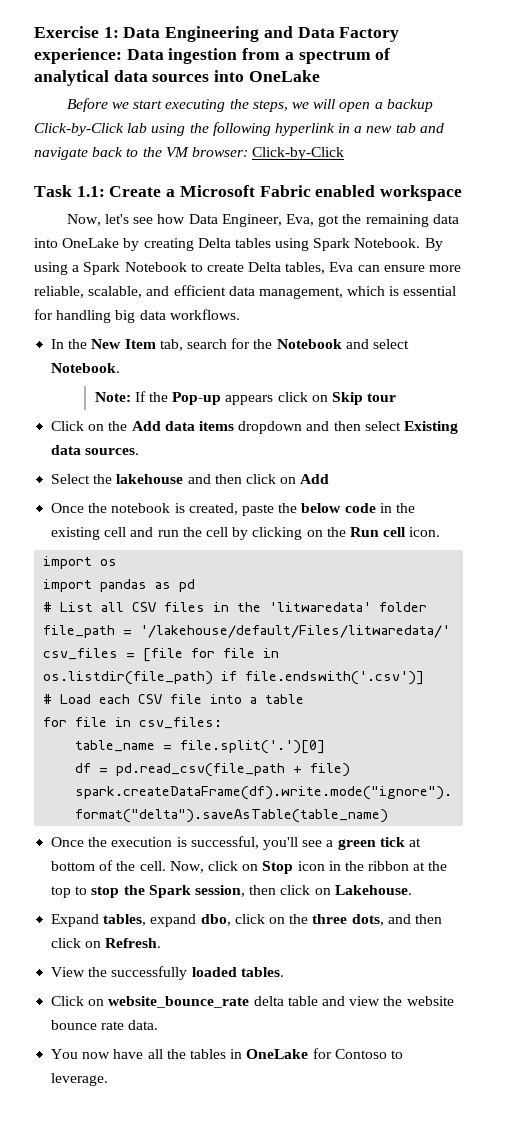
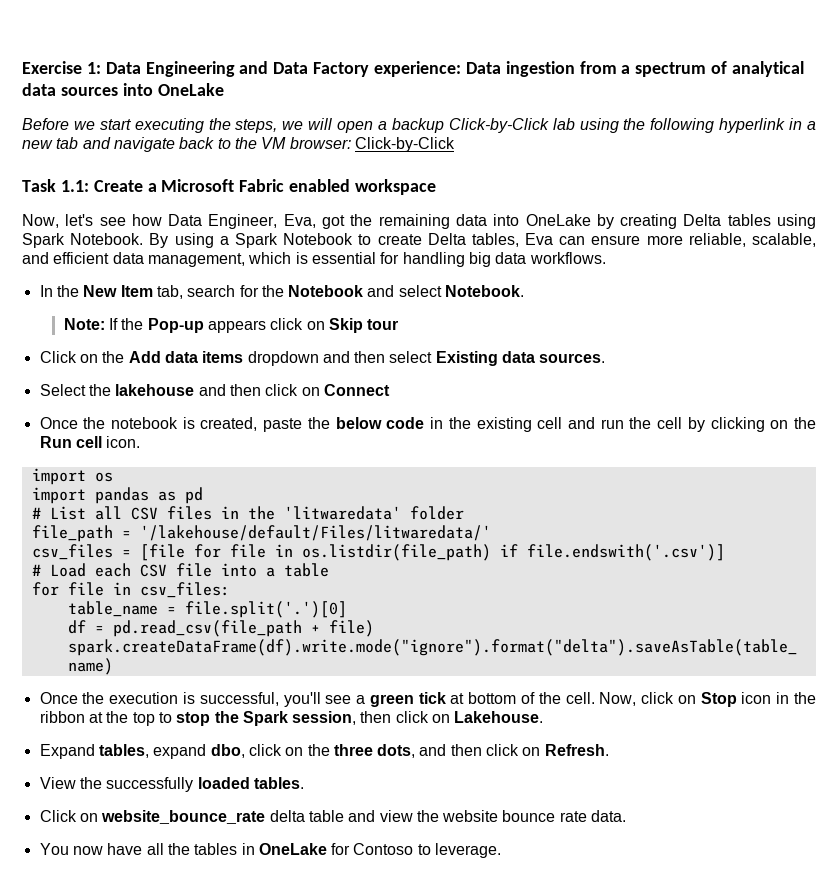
[300,474,330,484] Add -> [323,384,390,396] Connect

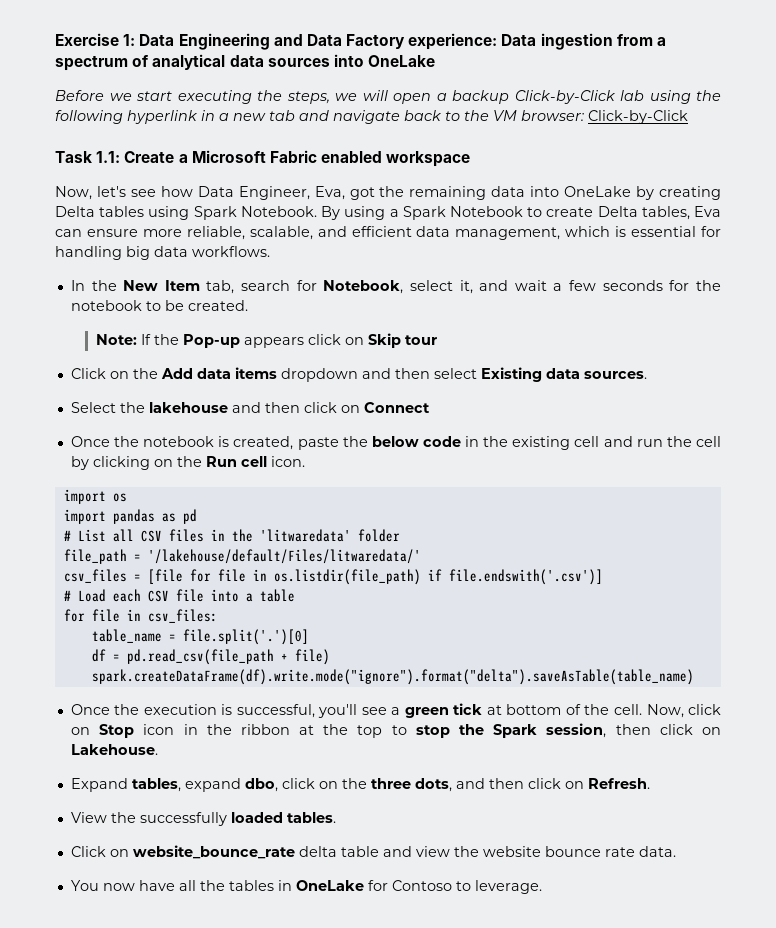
[261,285,525,297] the Notebook and select Notebook. -> [323,280,721,294] [70,300,248,311] Notebook, select it, and wait a few seconds for the notebook to be created.

